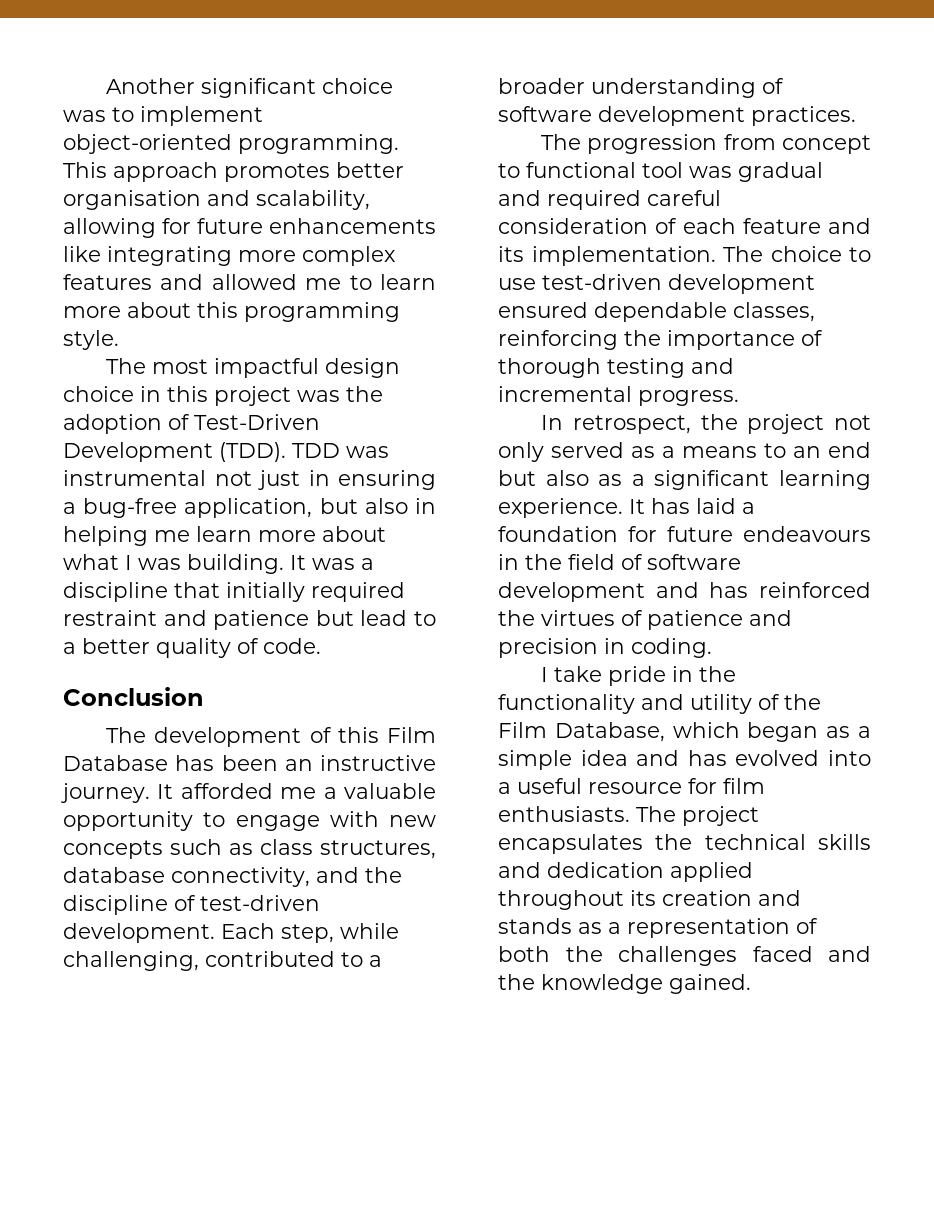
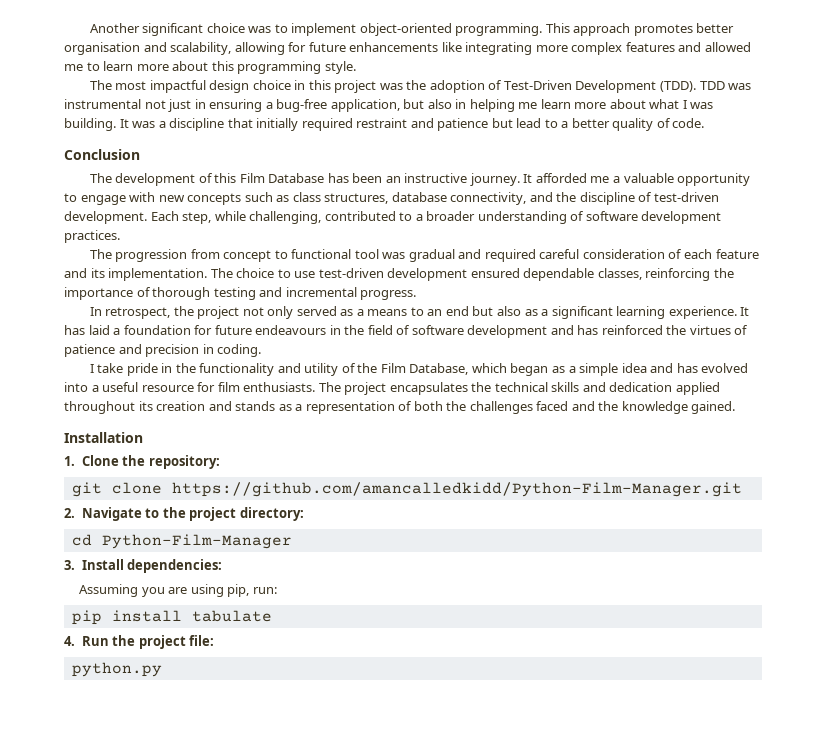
(751, 984) none -> [64,432,143,443] [64,455,220,469] [71,482,742,497] [64,507,304,521] [71,534,292,549] [64,559,223,573] [79,584,277,597] [71,610,272,625] [64,635,215,649] [71,662,162,677] // Installation // 1. Clone the repository: // git clone https://github.com/amancalledkidd/Python-Film-Manager.git // 2. Navigate to the project directory: // cd Python-Film-Manager // 3. Install dependencies: // Assuming you are using pip, run: // pip install tabulate // 4. Run the project file: // python.py

